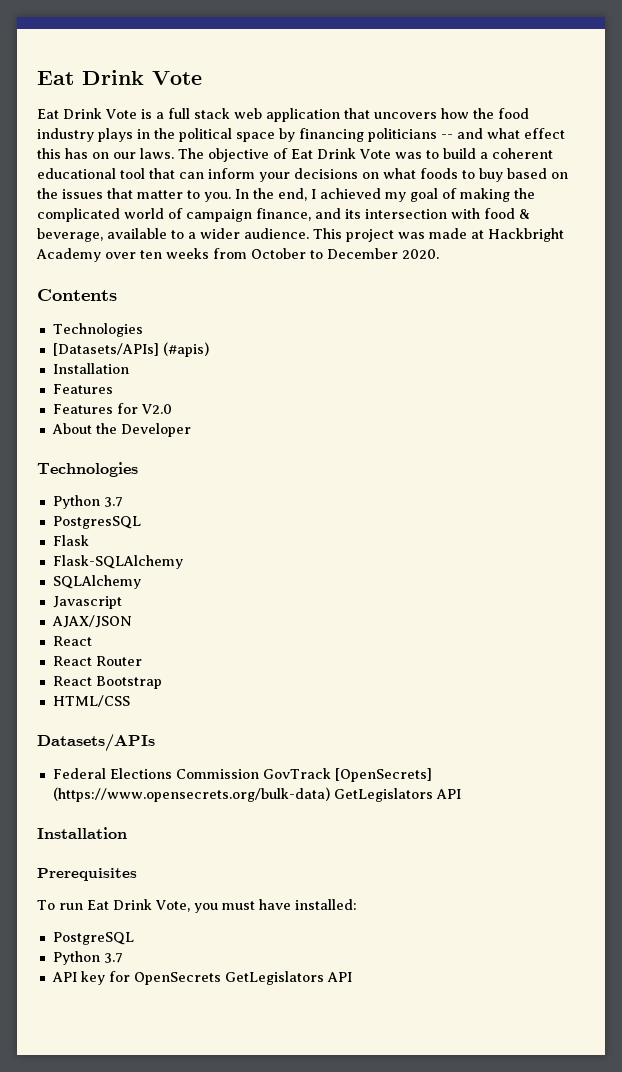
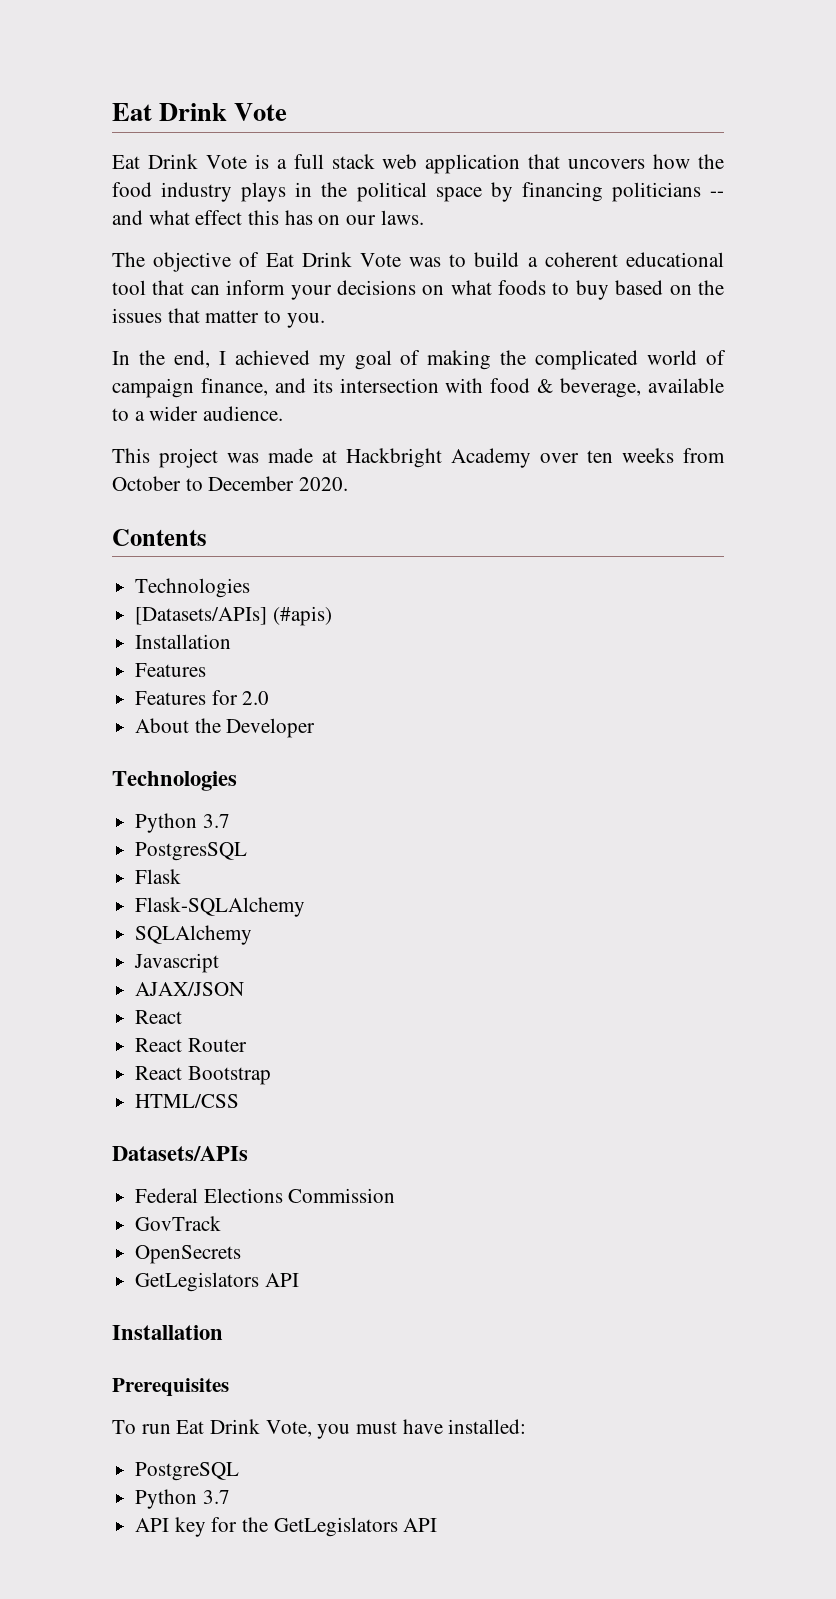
(174, 153) none -> (424, 217) //
(231, 197) none -> (325, 320) //
(309, 233) none -> (284, 413) //
[140,404,172,414] V2.0 -> [242,691,270,705] 2.0
(259, 774) none -> (396, 1195) //
[334,768,432,782] [52,787,330,802] [OpenSecrets] (https://www.opensecrets.org/bulk-data) -> [135,1245,242,1264] // OpenSecrets //
[133,972,221,985] OpenSecrets -> [242,1517,269,1532] the

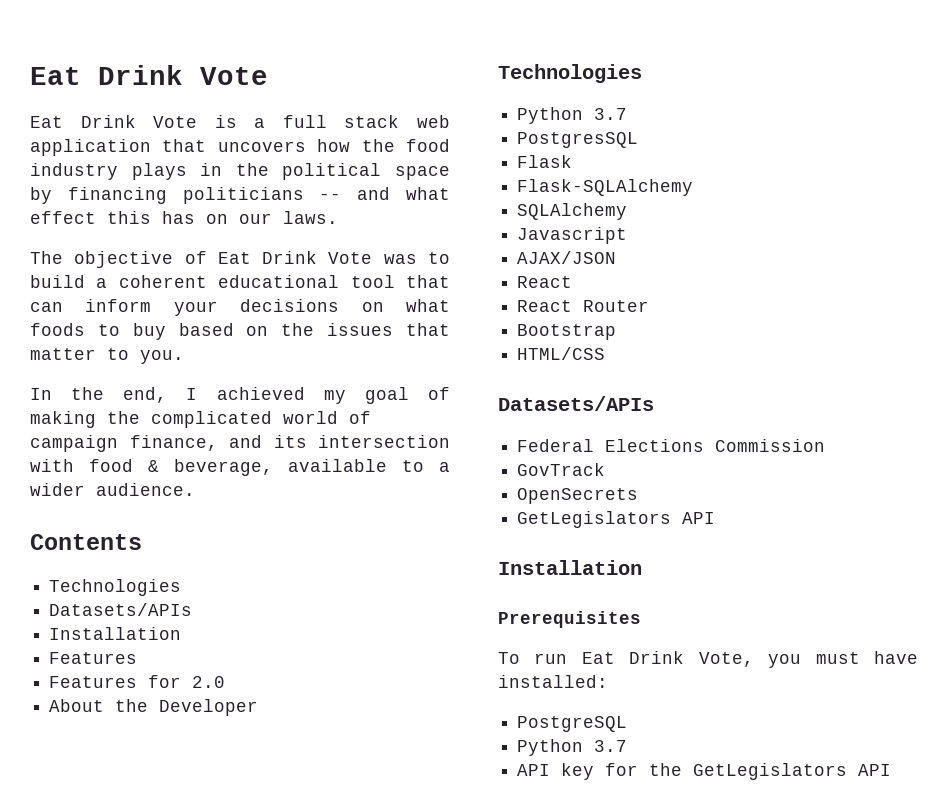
[112,448,725,468] [112,476,349,491] // This project was made at Hackbright Academy over ten weeks from October to December 2020. -> (195, 489) none
[135,606,332,626] [Datasets/APIs] (#apis) -> [49,603,193,616] Datasets/APIs
[135,1066,183,1080] React -> (650, 306) none

